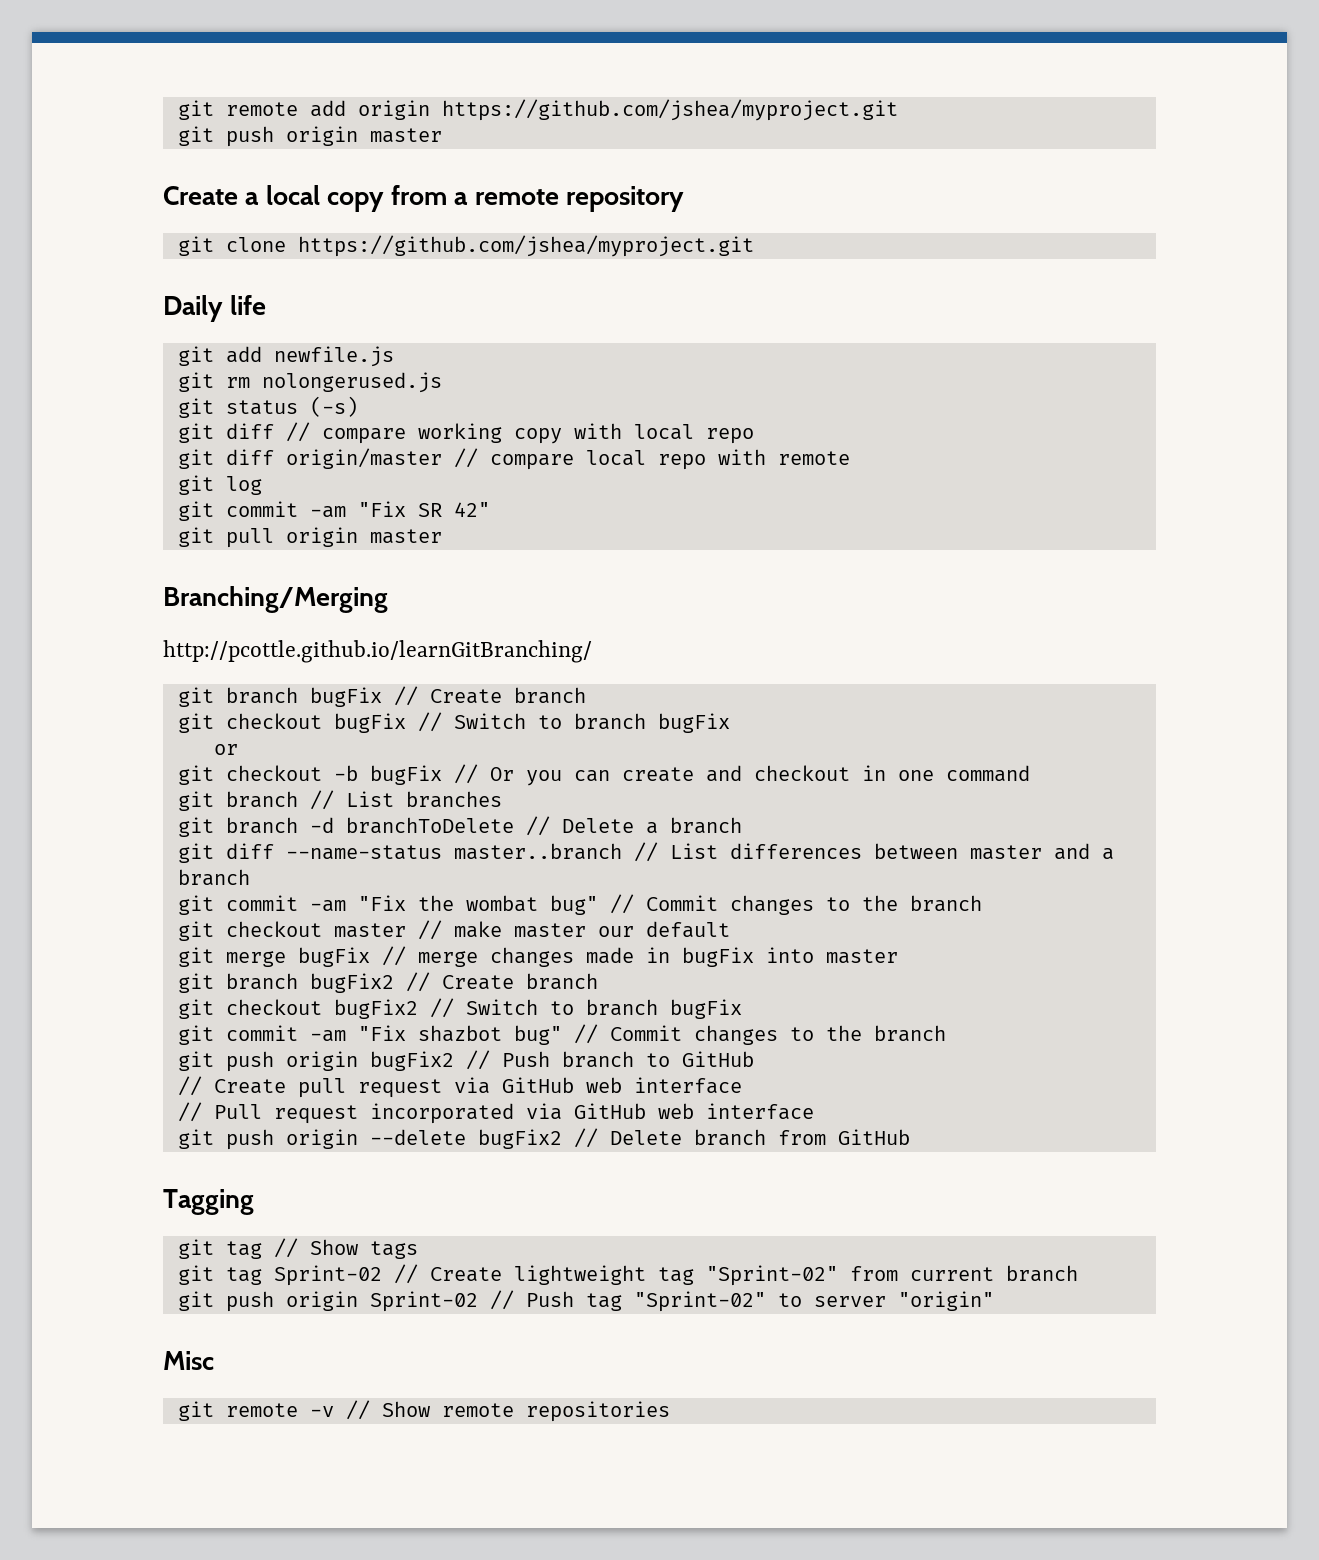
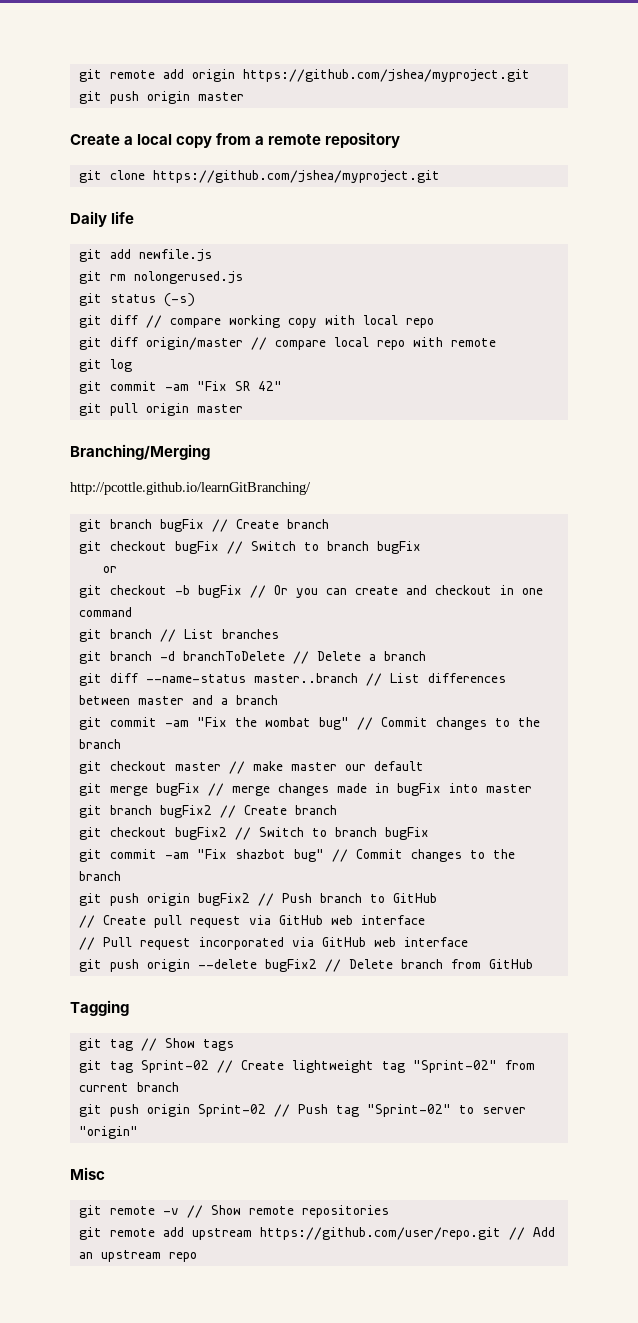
(670, 1411) none -> [78,1227,555,1240] [78,1250,197,1262] // git remote add upstream https://github.com/user/repo.git // Add an upstream repo

